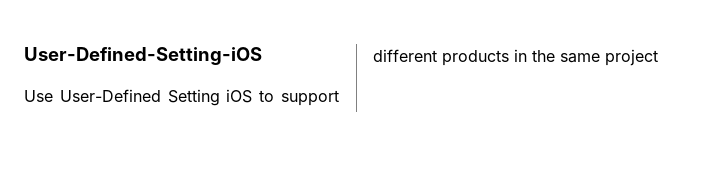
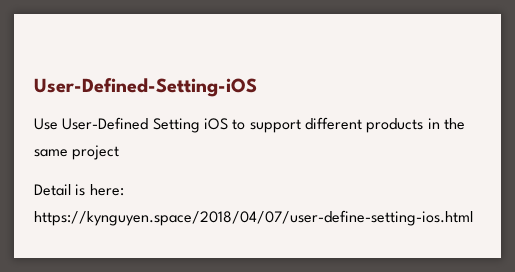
(658, 57) none -> [34,184,124,196] [34,210,473,226] // Detail is here: https://kynguyen.space/2018/04/07/user-define-setting-ios.html

